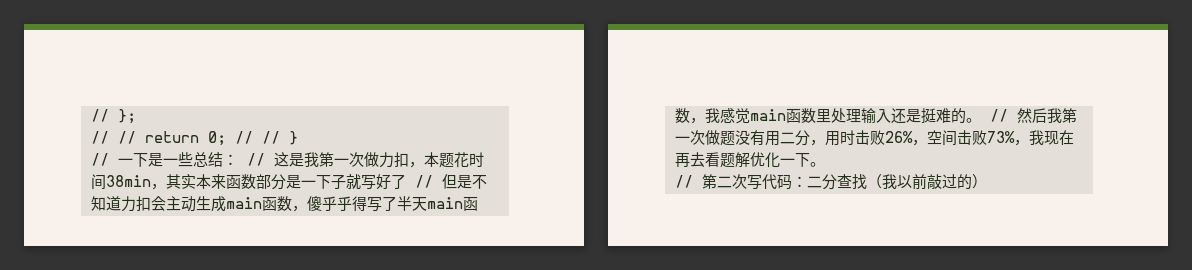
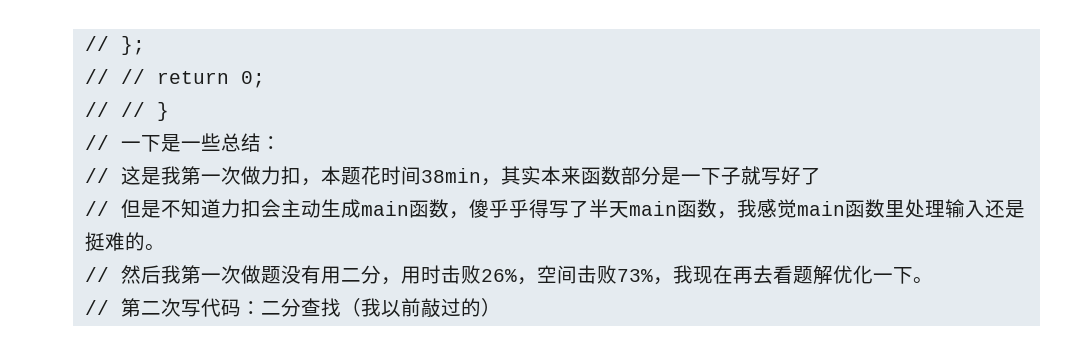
(227, 138) none -> (265, 79) //
(239, 159) none -> (281, 143) //
(407, 181) none -> (821, 176) //
(982, 120) none -> (165, 247) //

